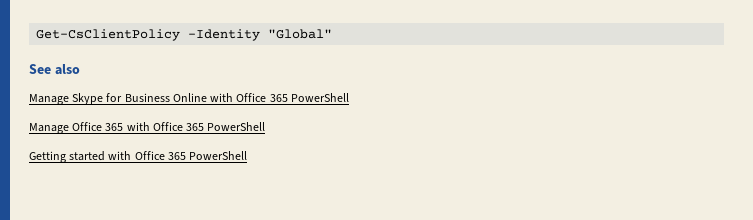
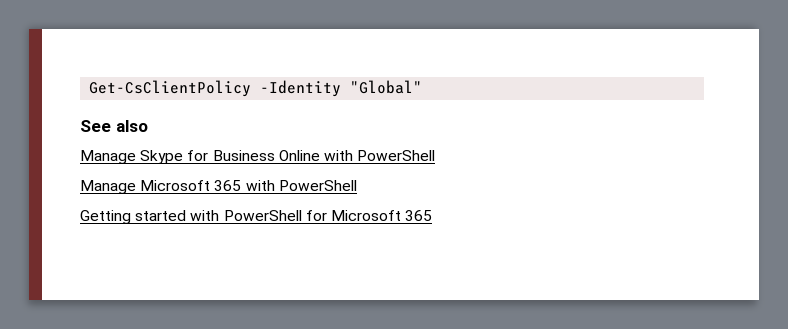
[236,93,288,102] Office 365 -> (353, 155) none
[72,122,103,131] Office -> [140,180,211,191] Microsoft
[152,122,205,131] Office 365 -> (275, 185) none
[134,151,248,160] Office 365 PowerShell -> [223,210,433,221] PowerShell for Microsoft 365

